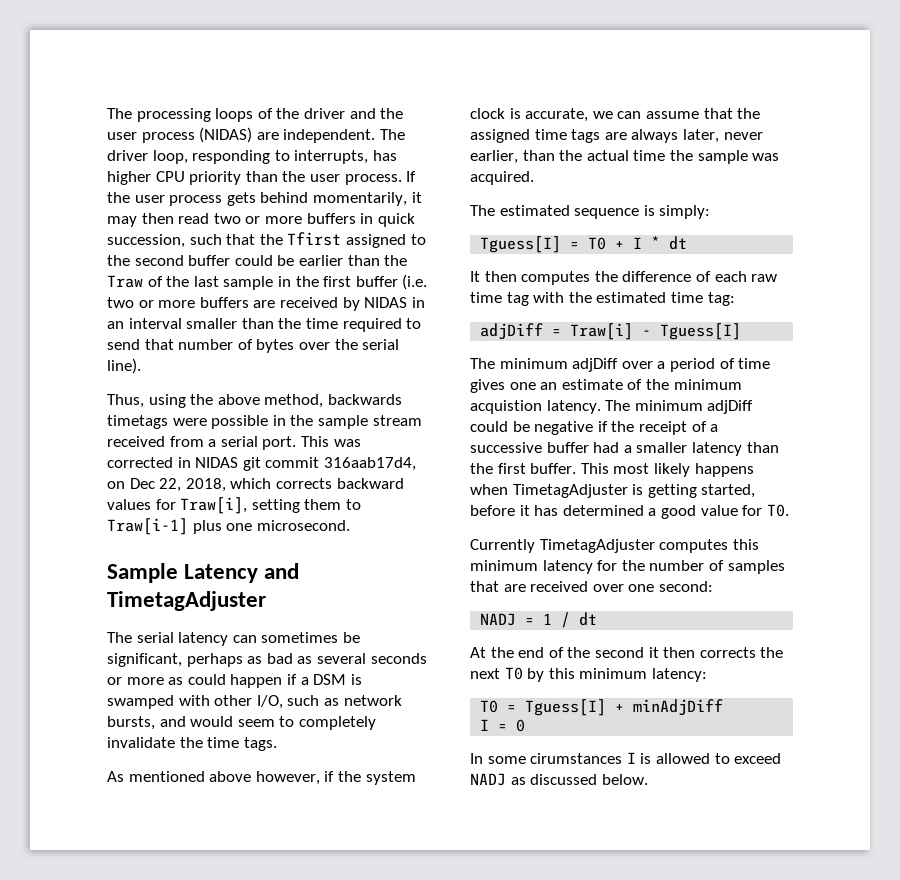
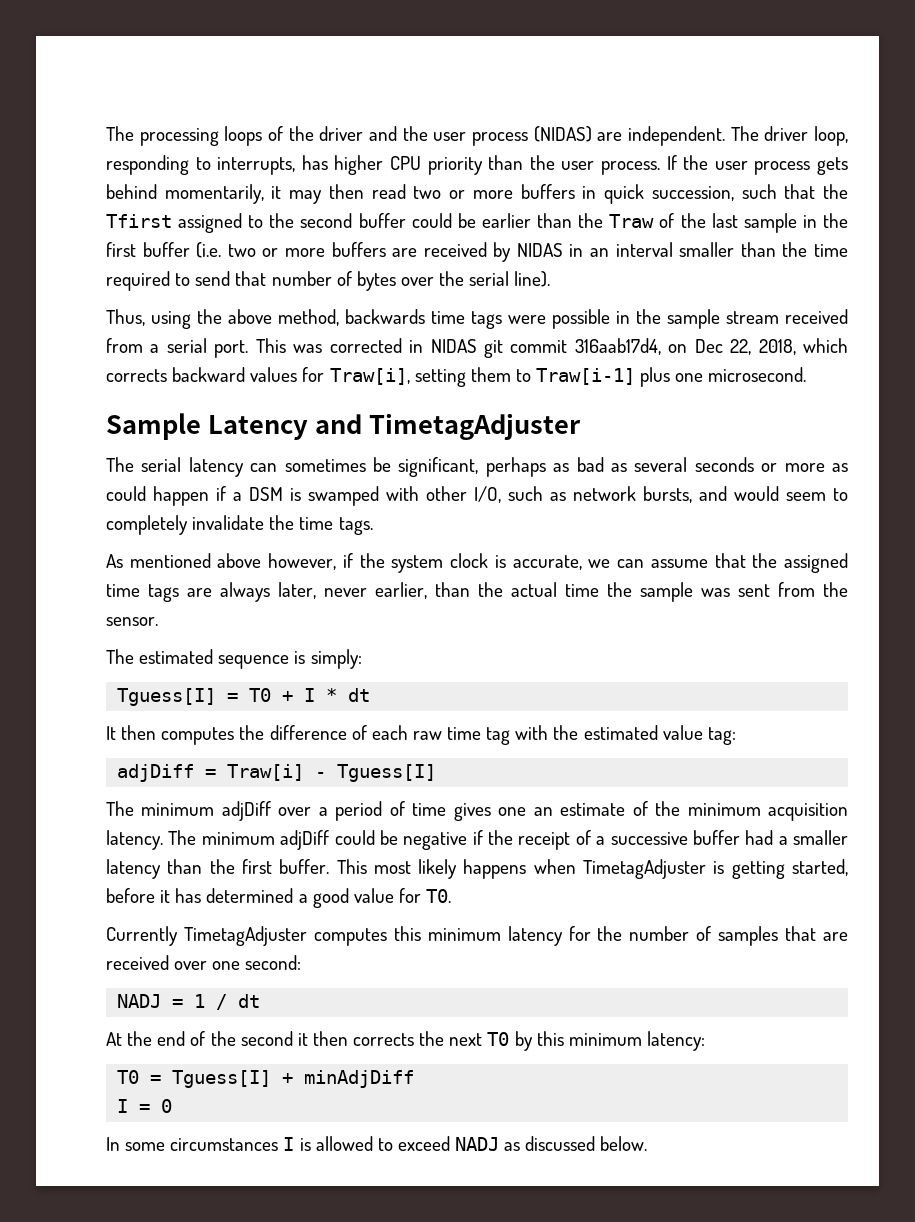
[107,415,168,429] timetags -> [431,311,502,329] time tags
[470,171,534,185] acquired. -> [738,582,848,597] [106,617,158,626] sent from the sensor.
[670,292,703,303] time -> [662,725,703,740] value
[470,400,542,414] acquistion -> [768,803,848,821] acquisition
[530,753,623,764] cirumstances -> [170,1138,279,1151] circumstances

